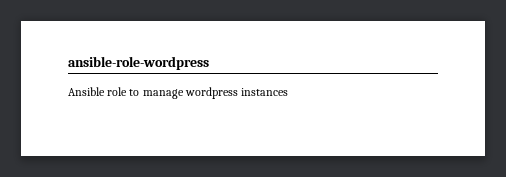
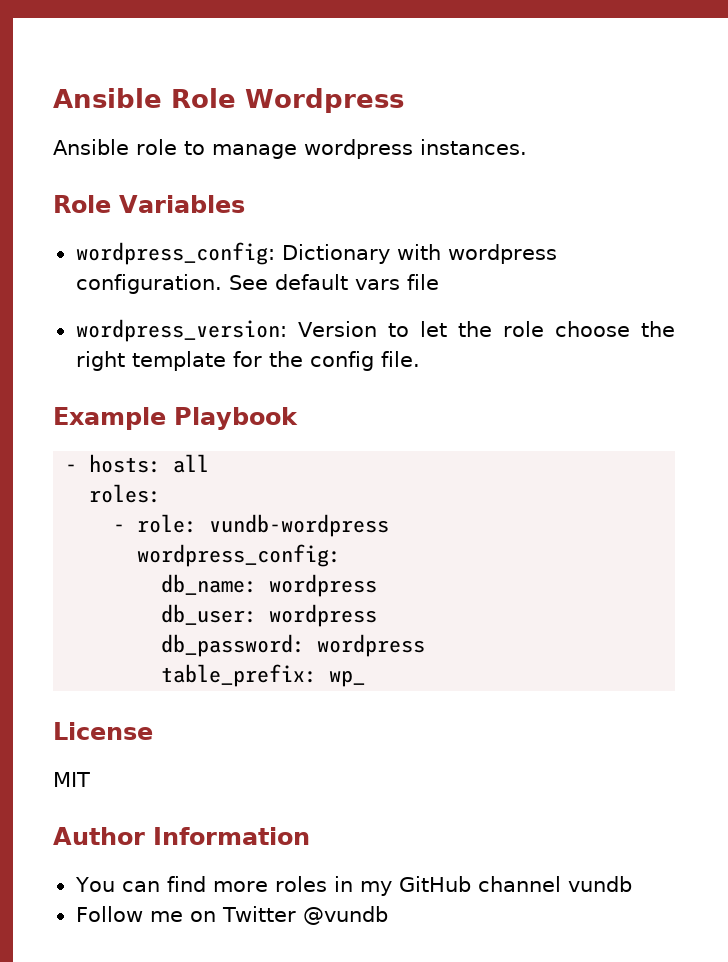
[68,56,209,70] ansible-role-wordpress -> [53,88,404,113] Ansible Role Wordpress
[241,88,289,96] instances -> [420,139,527,155] [53,195,245,213] [75,242,557,265] [75,274,439,294] [75,319,676,342] [75,351,420,371] [53,407,298,430] [65,454,210,473] [89,484,162,503] [113,514,390,537] [137,544,342,567] [161,574,378,597] [161,604,378,627] [161,634,426,657] [161,664,366,687] [53,722,153,740] [53,772,90,787] [53,827,310,845] [74,876,632,896] [75,906,389,925] instances. // Role Variables // wordpress_config: Dictionary with wordpress configuration. See default vars file // wordpress_version: Version to let the role choose the right template for the config file. // Example Playbook // - hosts: all // roles: // - role: vundb-wordpress // wordpress_config: // db_name: wordpress // db_user: wordpress // db_password: wordpress // table_prefix: wp_ // License // MIT // Author Information // You can find more roles in my GitHub channel vundb // Follow me on Twitter @vundb

